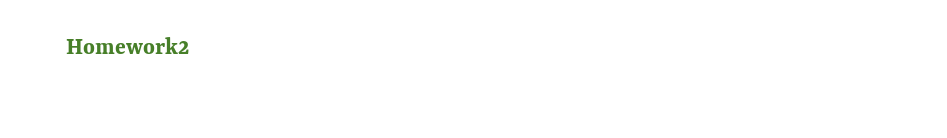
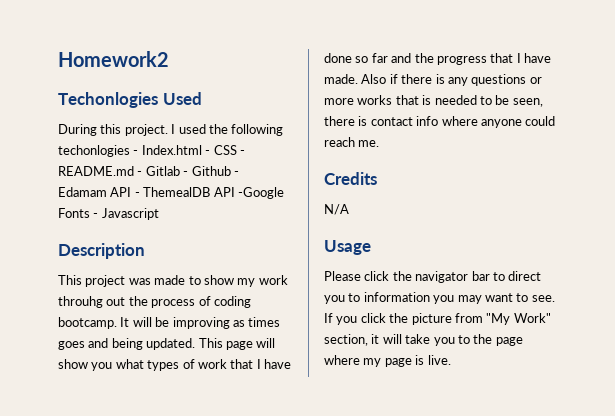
(189, 45) none -> [58,92,202,108] [58,124,284,136] [58,145,245,157] [58,166,239,176] [58,187,284,199] [58,208,159,220] [58,243,145,259] [58,275,288,287] [58,296,251,308] [58,317,281,329] [58,338,276,350] [58,359,291,371] [324,53,551,65] [324,74,542,86] [324,95,543,107] [324,116,556,128] [324,137,380,147] [324,172,377,185] [324,204,349,215] [324,240,371,255] [324,271,542,283] [324,292,555,304] [324,313,551,325] [324,334,523,346] [324,355,451,367] // Techonlogies Used // During this project. I used the following techonlogies - Index.html - CSS - README.md - Gitlab - Github - Edamam API - ThemealDB API -Google Fonts - Javascript // Description // This project was made to show my work throuhg out the process of coding bootcamp. It will be improving as times goes and being updated. This page will show you what types of work that I have done so far and the progress that I have made. Also if there is any questions or more works that is needed to be seen, there is contact info where anyone could reach me. // Credits // N/A // Usage // Please click the navigator bar to direct you to information you may want to see. If you click the picture from "My Work" section, it will take you to the page where my page is live.

